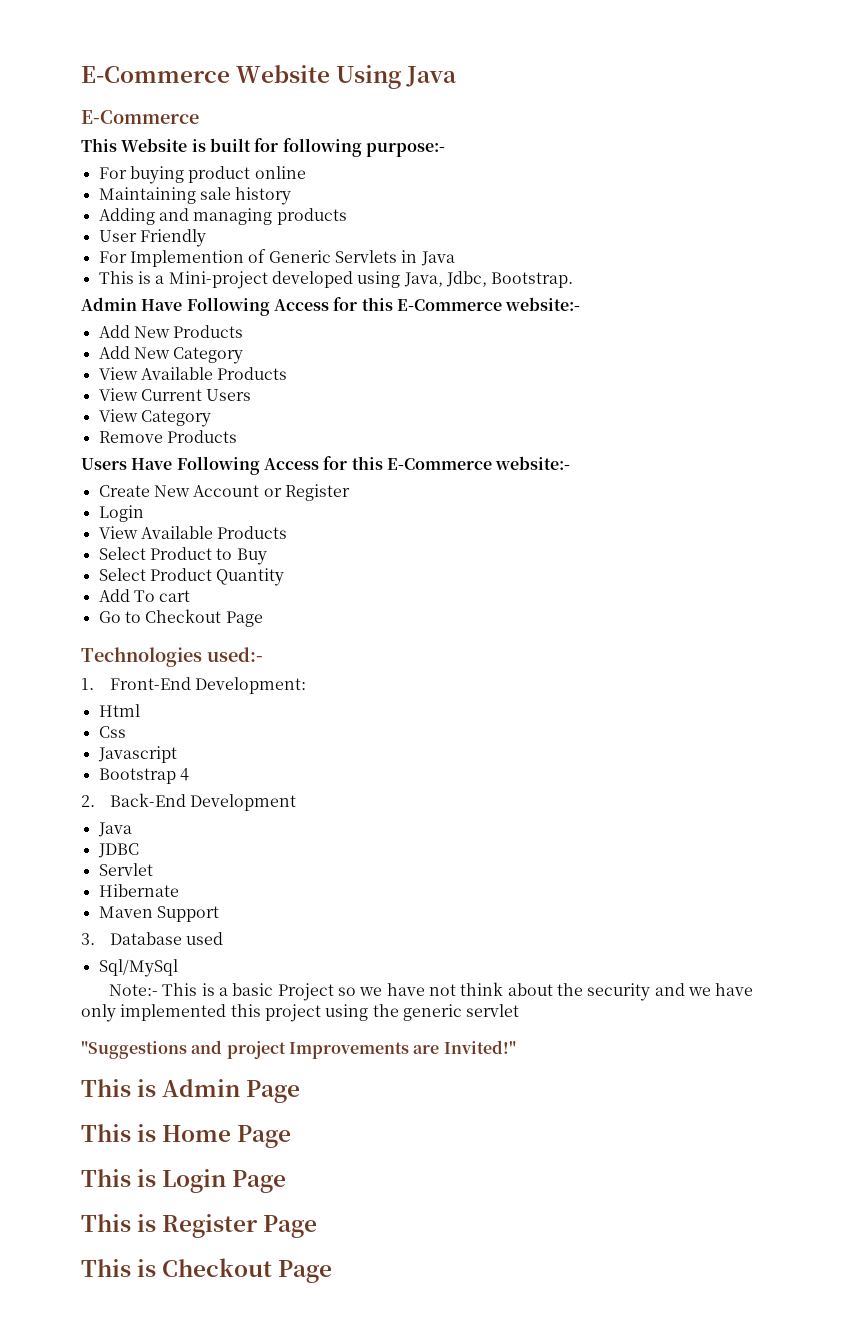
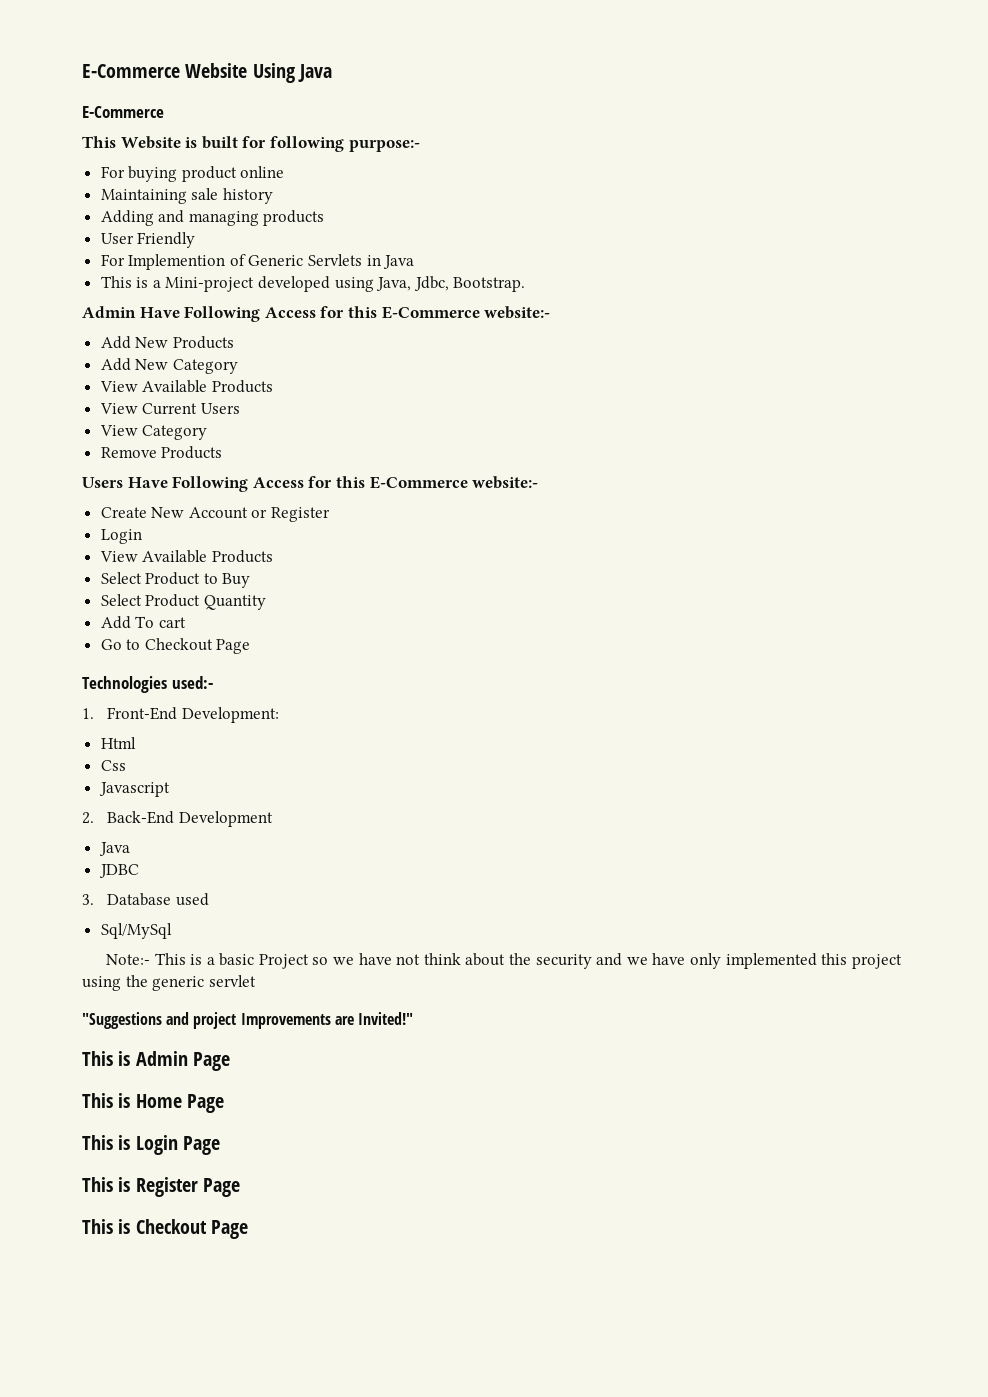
[98,768,189,784] // Bootstrap 4 -> (170, 789) none
[98,863,153,876] [98,884,179,897] [98,906,219,922] // Servlet // Hibernate // Maven Support -> (139, 871) none

